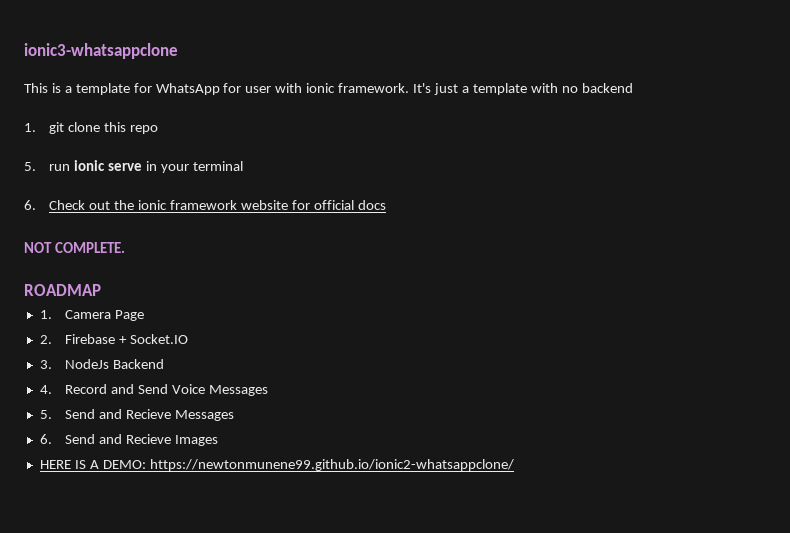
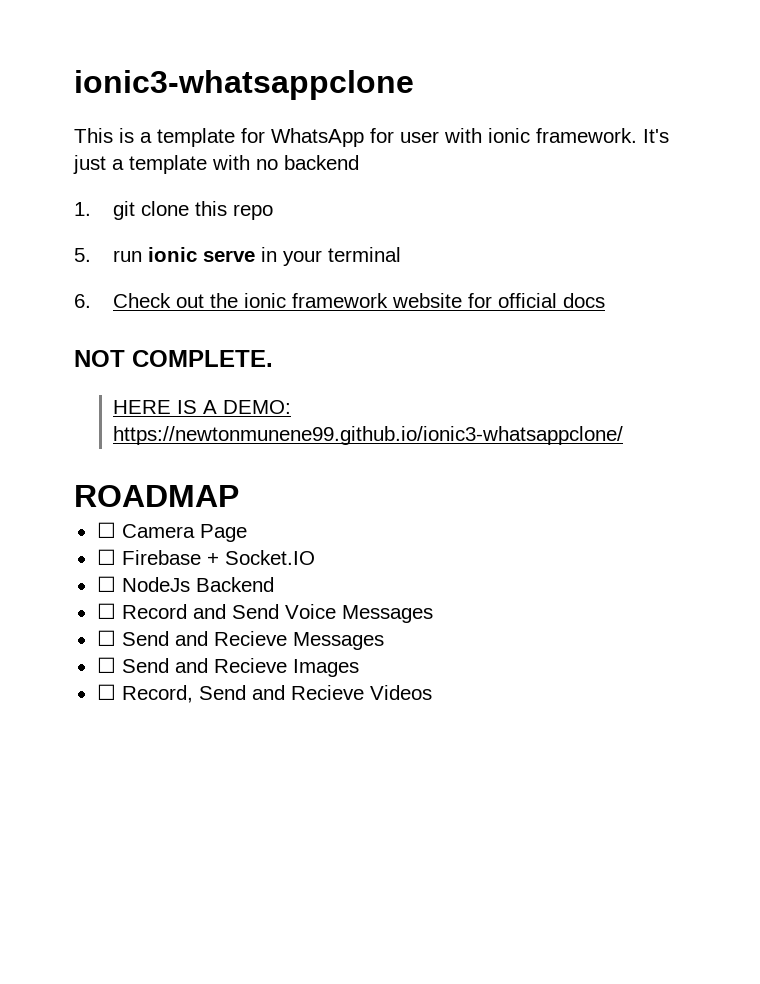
(126, 247) none -> [113,400,292,414] [113,426,624,445] // HERE IS A DEMO: https://newtonmunene99.github.io/ionic3-whatsappclone/
[39,310,52,319] 1. -> [96,522,116,538] ☐
[39,335,52,344] 2. -> [96,549,116,565] ☐
[39,360,52,369] 3. -> [96,576,116,592] ☐
[39,385,52,394] 4. -> [96,603,116,619] ☐
[39,410,52,419] 5. -> [96,630,116,646] ☐
[39,434,52,444] 6. -> [96,657,116,673] ☐
[39,459,514,471] HERE IS A DEMO: https://newtonmunene99.github.io/ionic2-whatsappclone/ -> [96,684,432,703] ☐ Record, Send and Recieve Videos

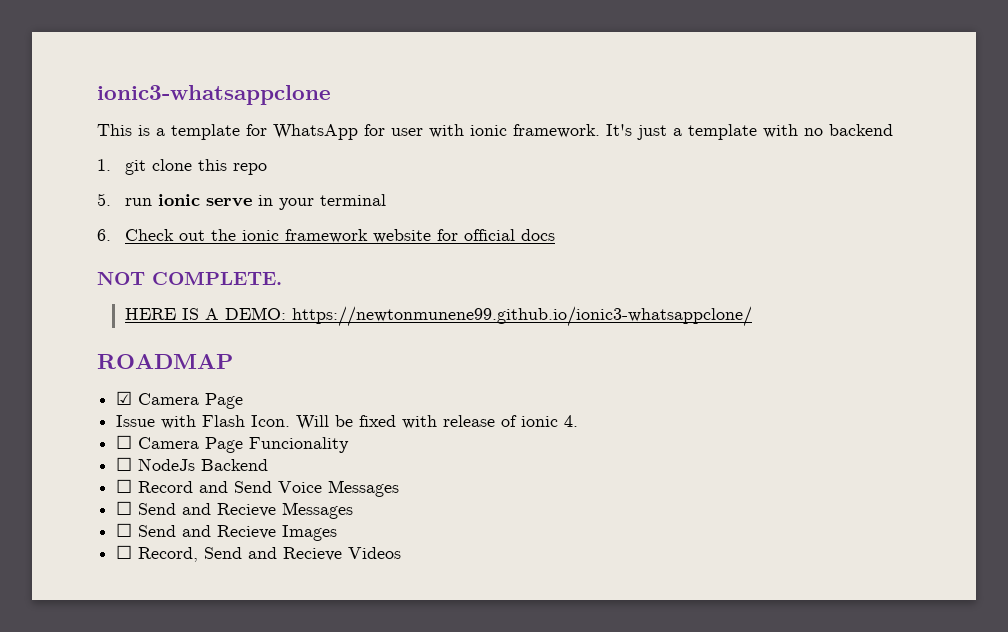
(239, 496) none -> [116,391,244,409] [116,415,579,430] // ☑ Camera Page // Issue with Flash Icon. Will be fixed with release of ionic 4.
[96,549,315,565] // ☐ Firebase + Socket.IO -> [249,437,350,453] Funcionality

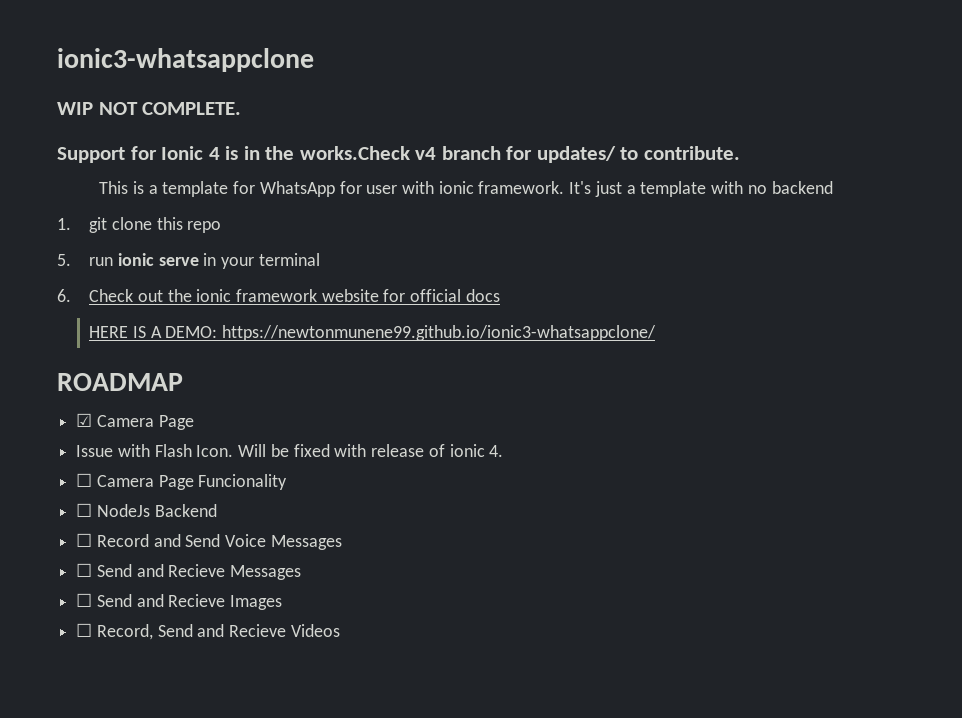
(331, 95) none -> [57,102,242,115] [57,146,740,163] // WIP NOT COMPLETE. // Support for Ionic 4 is in the works.Check v4 branch for updates/ to contribute.
[97,271,282,285] // NOT COMPLETE. -> (500, 295) none

